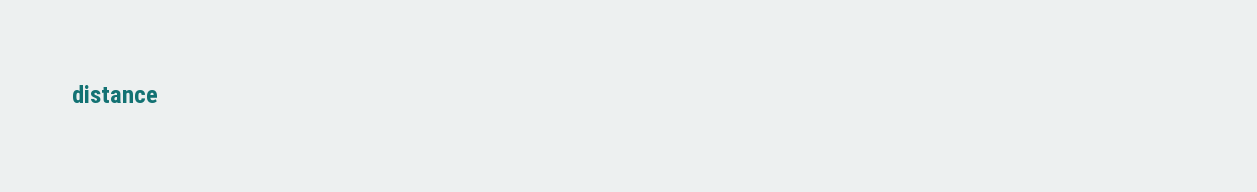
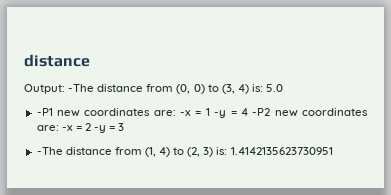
[72,85,158,103] distance -> [24,54,90,67] [24,84,284,94] [36,108,369,118] [36,123,125,133] [36,147,333,157] distance // Output: -The distance from (0, 0) to (3, 4) is: 5.0 // -P1 new coordinates are: -x = 1 -y = 4 -P2 new coordinates are: -x = 2 -y = 3 // -The distance from (1, 4) to (2, 3) is: 1.4142135623730951

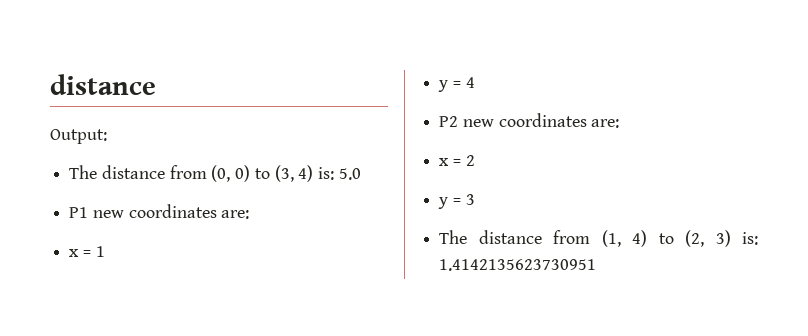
[68,84,95,92] -The -> [69,165,98,179] // The
[36,108,192,117] -P1 new coordinates are: -x -> [69,204,250,219] [69,249,80,257] P1 new coordinates are: // x
[214,110,227,118] -y -> [438,80,449,92] // y
[252,108,369,117] [36,125,73,131] -P2 new coordinates are: -x -> [439,113,620,128] [439,158,450,166] // P2 new coordinates are: // x
[94,125,107,133] -y -> [438,197,449,209] // y
[36,147,63,155] -The -> [439,230,468,244] The

